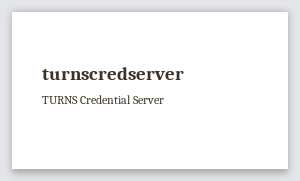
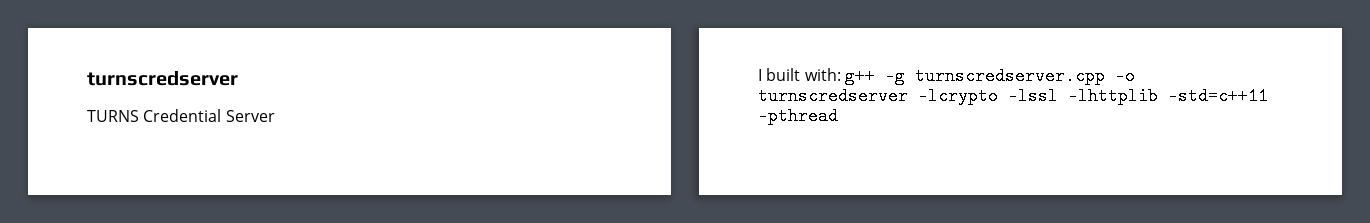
(165, 100) none -> [758,67,1135,85] [758,87,1268,105] [758,107,838,125] // I built with: g++ -g turnscredserver.cpp -o turnscredserver -lcrypto -lssl -lhttplib -std=c++11 -pthread

